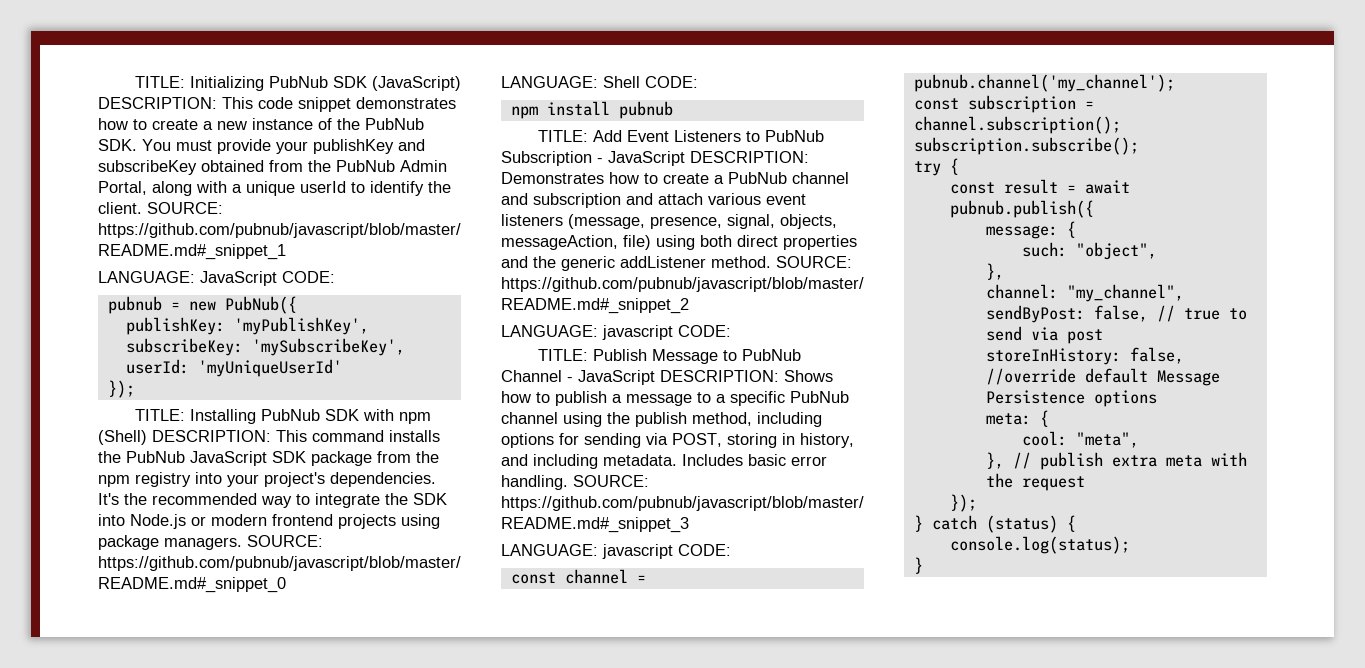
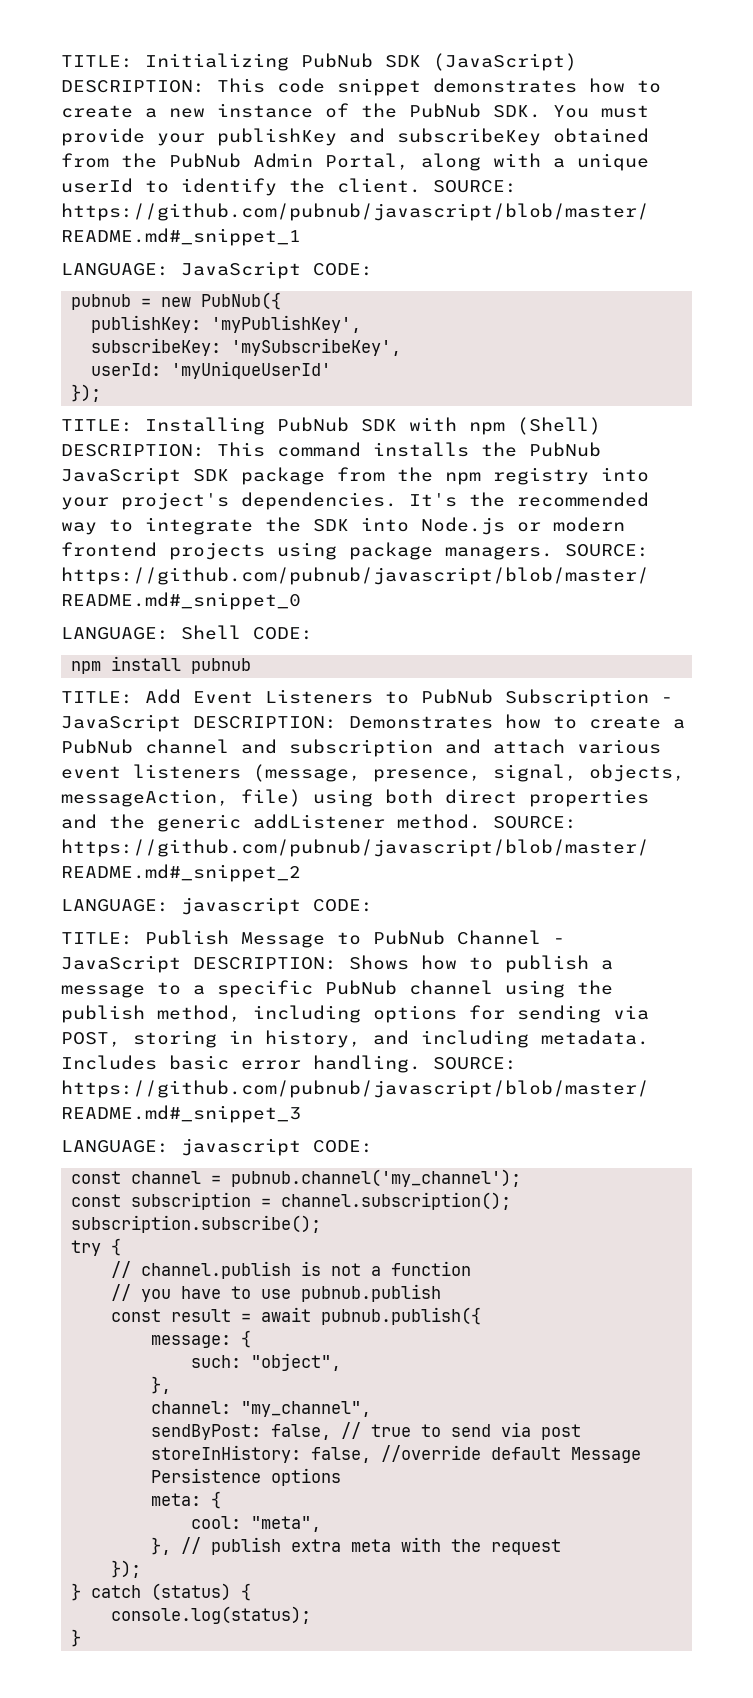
(959, 166) none -> [111,1261,472,1279] [111,1284,442,1302] // // channel.publish is not a function // // you have to use pubnub.publish

